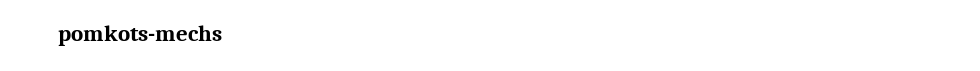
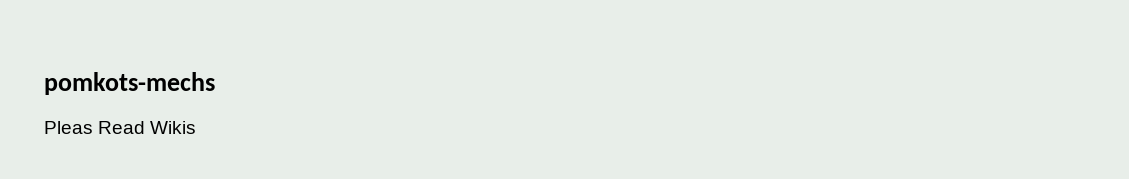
(222, 35) none -> [44,121,197,134] // Pleas Read Wikis

